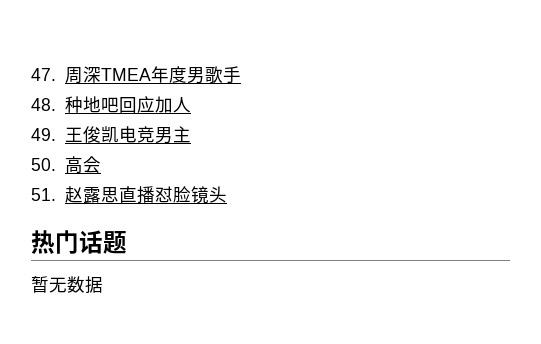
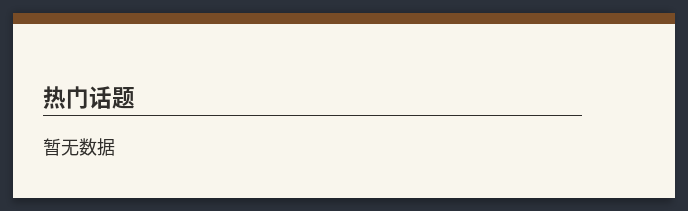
[31,66,241,84] [31,96,191,113] [31,126,191,144] [31,156,101,174] [31,186,227,204] 47.周深TMEA年度男歌手 // 48.种地吧回应加人 // 49.王俊凯电竞男主 // 50.高会 // 51.赵露思直播怼脸镜头 // -> (43, 97) none

